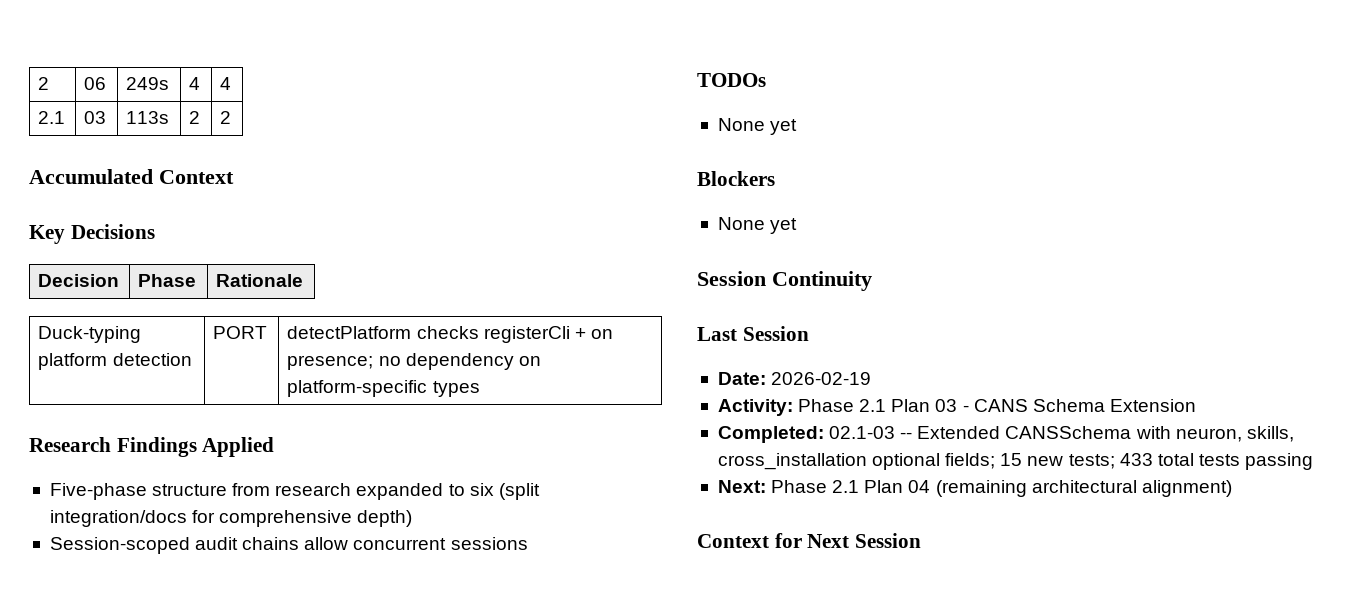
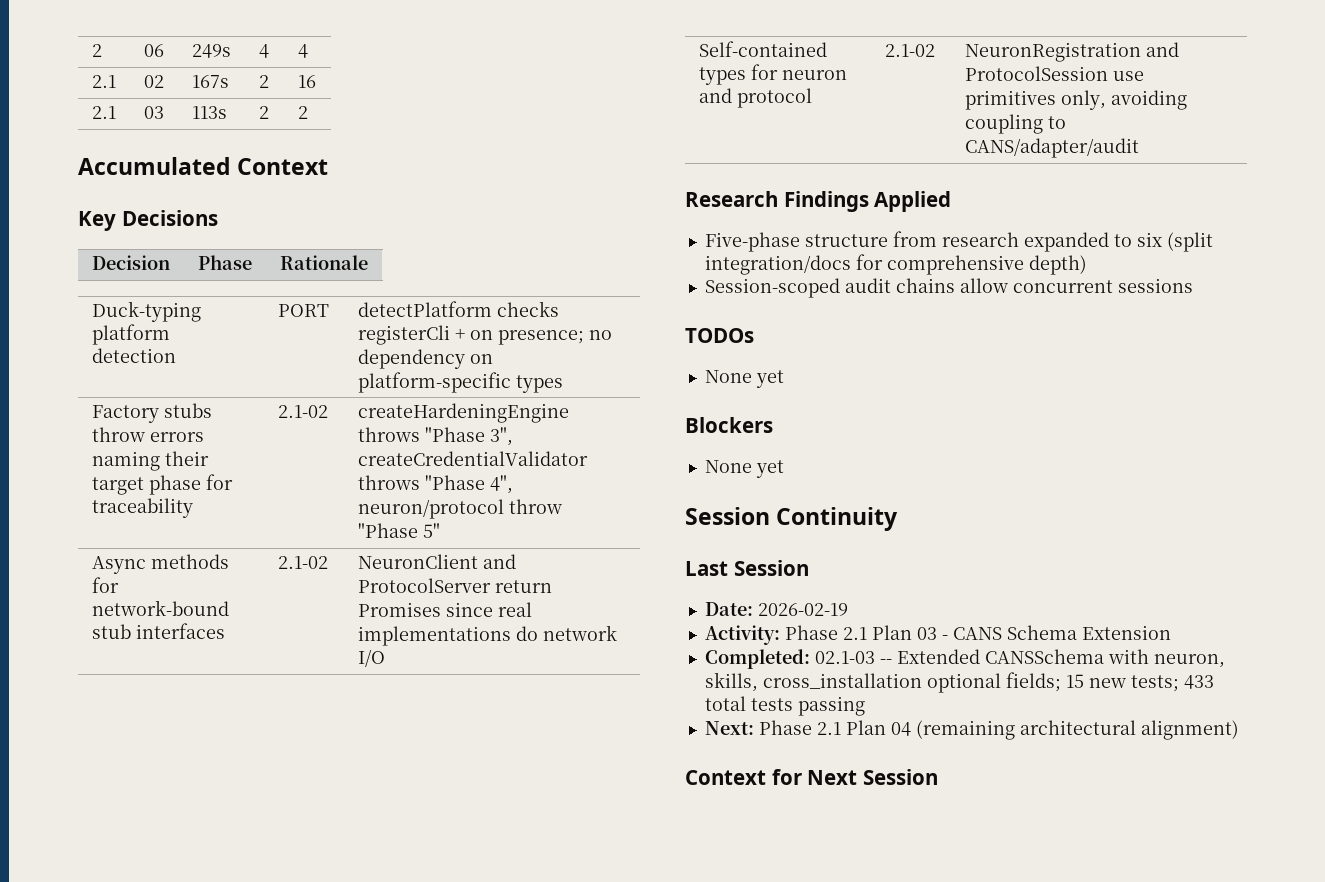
(232, 83) none -> [91,75,116,88] [143,75,164,88] [191,75,229,88] [258,75,269,88] [297,75,316,88] // 2.1 | 02 | 167s | 2 | 16
(480, 389) none -> [91,403,212,423] [91,427,204,442] [91,451,209,471] [91,474,233,495] [91,498,193,518] [277,405,328,418] [357,403,569,423] [357,427,513,446] [357,451,588,466] [357,475,513,494] [357,499,562,519] [357,523,440,538] [91,554,229,574] [91,577,119,593] [91,600,229,616] [91,623,225,639] [277,556,328,569] [357,554,516,569] [357,578,552,593] [357,602,532,617] [357,625,617,646] [357,649,385,667] [698,41,827,57] [698,64,847,85] [698,88,812,108] [884,44,935,57] [964,42,1179,62] [964,66,1144,81] [964,90,1187,110] [964,114,1066,134] [964,138,1139,158] // Factory stubs throw errors naming their target phase for traceability | 2.1-02 | createHardeningEngine throws "Phase 3", createCredentialValidator throws "Phase 4", neuron/protocol throw "Phase 5" // Async methods for network-bound stub interfaces | 2.1-02 | NeuronClient and ProtocolServer return Promises since real implementations do network I/O // Self-contained types for neuron and protocol | 2.1-02 | NeuronRegistration and ProtocolSession use primitives only, avoiding coupling to CANS/adapter/audit

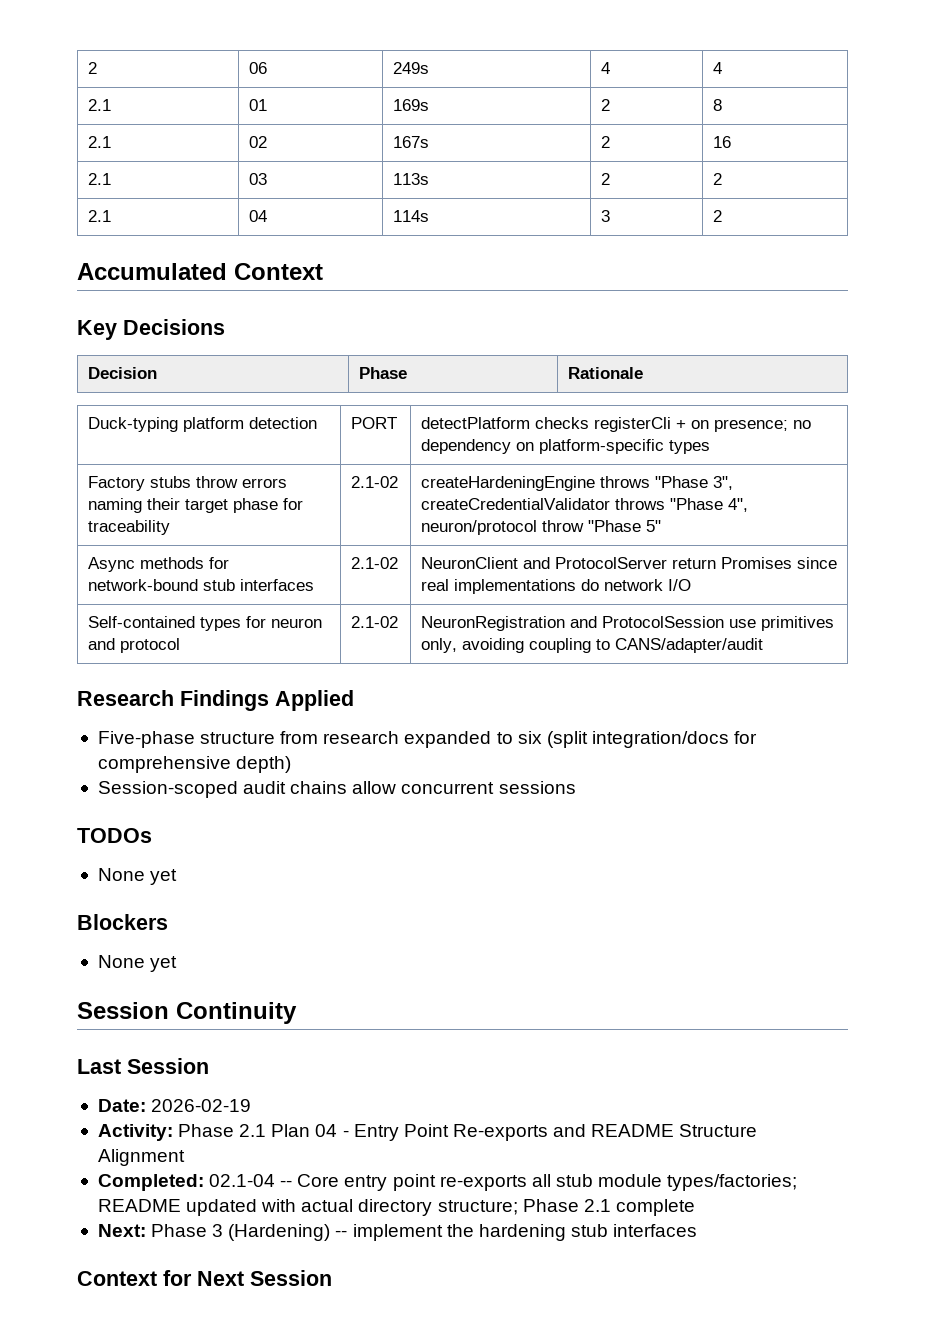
(308, 51) none -> [87,99,111,111] [248,99,267,111] [392,99,429,111] [600,99,610,111] [712,99,722,111] // 2.1 | 01 | 169s | 2 | 8
(308, 112) none -> [87,210,111,222] [248,210,267,222] [392,210,429,222] [600,210,610,222] [712,210,722,222] // 2.1 | 04 | 114s | 3 | 2
[916,625,1171,640] [704,649,1225,669] [704,672,1214,693] [704,696,865,716] [704,720,1239,740] 03 - CANS Schema Extension // Completed: 02.1-03 -- Extended CANSSchema with neuron, skills, cross_installation optional fields; 15 new tests; 433 total tests passing // Next: Phase 2.1 Plan 04 (remaining architectural alignment) -> [315,1124,758,1141] [97,1149,185,1166] [97,1174,798,1191] [97,1199,695,1216] [97,1224,698,1241] 04 - Entry Point Re-exports and README Structure Alignment // Completed: 02.1-04 -- Core entry point re-exports all stub module types/factories; README updated with actual directory structure; Phase 2.1 complete // Next: Phase 3 (Hardening) -- implement the hardening stub interfaces

